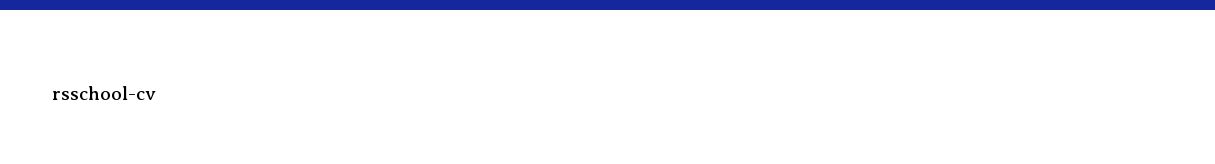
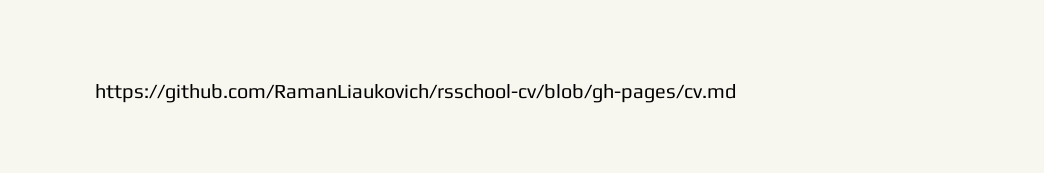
[52,86,156,100] rsschool-cv -> [95,84,736,103] https://github.com/RamanLiaukovich/rsschool-cv/blob/gh-pages/cv.md

